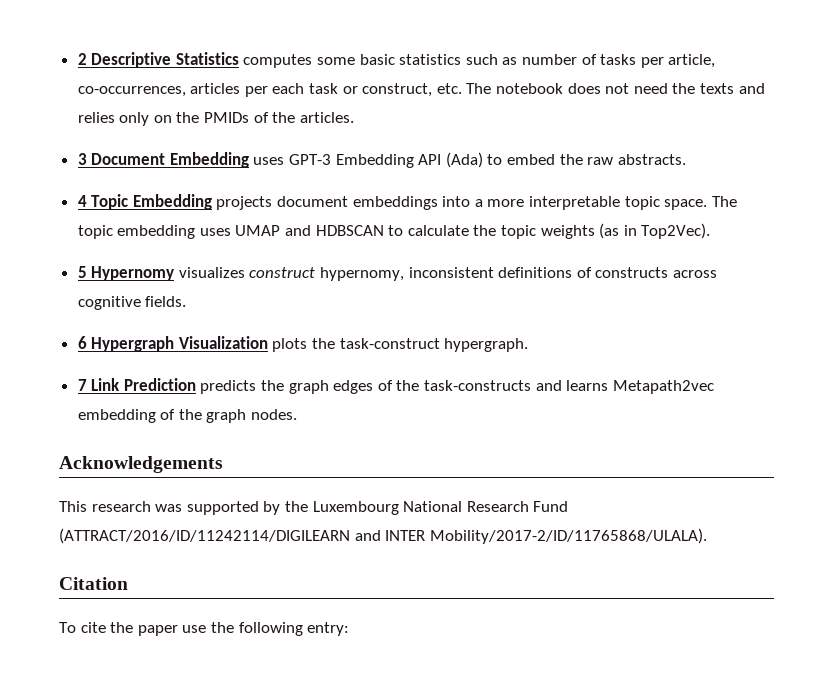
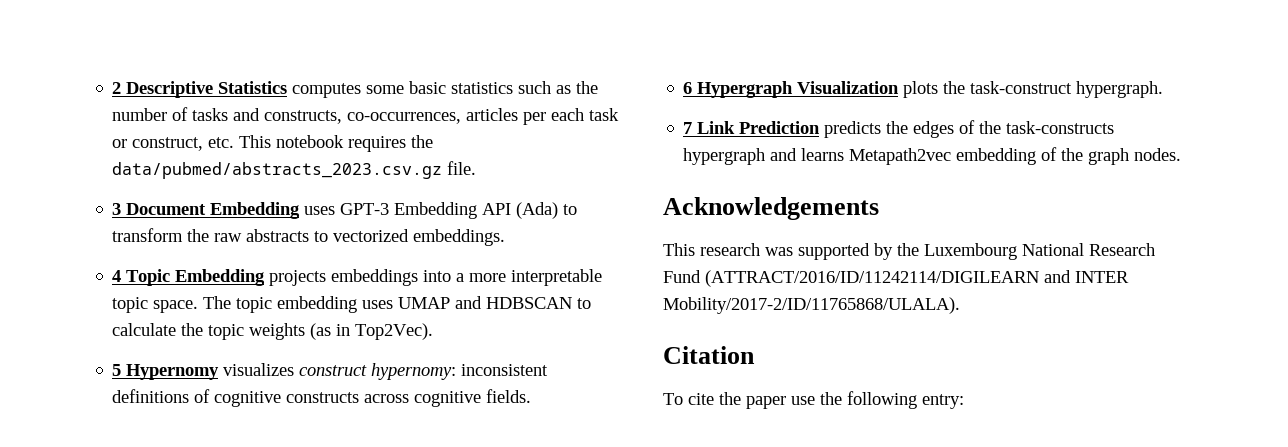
(518, 61) none -> [576,81,599,94] the
[640,54,716,68] per article, -> [233,108,343,124] and constructs,
[466,83,765,94] [77,112,354,126] The notebook does not need the texts and relies only on the PMIDs of the articles. -> [239,135,434,152] [112,161,477,179] This notebook requires the data/pubmed/abstracts_2023.csv.gz file.
[507,154,556,165] embed -> [112,228,184,242] transform
[617,154,686,165] abstracts. -> [246,229,506,246] abstracts to vectorized embeddings.
[277,196,349,207] document -> (327, 278) none
[320,267,405,281] hypernomy, -> [371,363,457,380] hypernomy:
(592, 272) none -> [214,391,282,407] cognitive
[288,380,329,394] graph -> (909, 127) none
(532, 385) none -> [683,148,766,165] hypergraph

